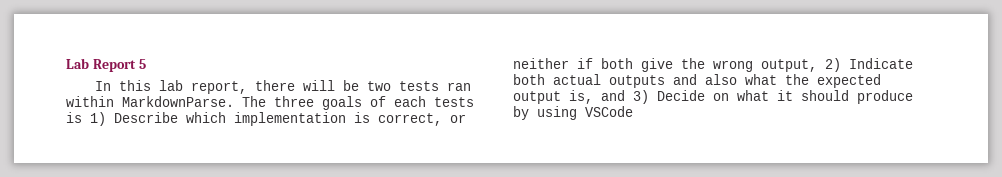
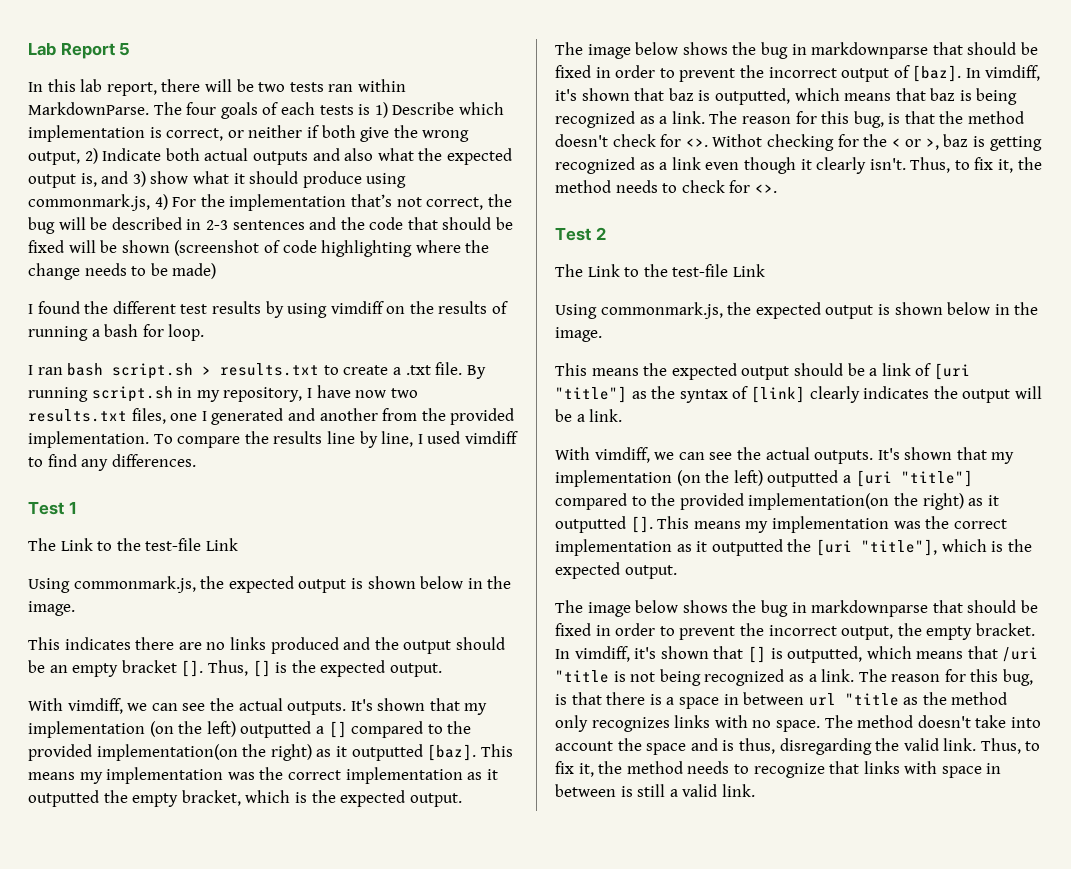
[274,96,314,107] three -> [186,102,217,115] four
[657,90,729,101] Decide on -> [150,171,189,184] show
[513,106,633,120] by using VSCode -> [366,173,407,188] [28,194,512,211] [28,217,514,234] [28,240,490,257] [28,263,217,280] [28,301,509,318] [28,324,205,341] [28,362,486,379] [28,385,418,402] [28,408,515,425] [28,431,518,448] [28,454,196,471] [28,501,77,515] [28,538,238,551] [28,576,512,593] [28,601,75,616] [28,637,505,654] [28,660,442,677] [28,698,488,715] [28,721,472,738] [28,744,513,761] [28,767,498,784] [28,790,462,807] [555,42,1038,59] [555,65,1041,82] [555,88,1018,105] [555,111,1025,128] [555,134,1042,151] [555,157,1042,174] [555,180,777,193] [555,227,606,241] [555,264,765,277] [555,302,1039,319] [555,327,602,342] [555,363,970,380] [555,386,1042,403] [555,409,623,422] [555,447,1015,464] [555,470,973,487] [555,493,999,510] [555,516,1007,533] [555,539,1032,556] [555,562,677,579] [555,600,1038,617] [555,623,1035,640] [555,646,1039,663] [555,669,1034,686] [555,692,1008,709] [555,715,1041,732] [555,738,1041,755] [555,761,1002,778] [555,784,755,797] using commonmark.js, 4) For the implementation that’s not correct, the bug will be described in 2-3 sentences and the code that should be fixed will be shown (screenshot of code highlighting where the change needs to be made) // I found the different test results by using vimdiff on the results of running a bash for loop. // I ran bash script.sh > results.txt to create a .txt file. By running script.sh in my repository, I have now two results.txt files, one I generated and another from the provided implementation. To compare the results line by line, I used vimdiff to find any differences. // Test 1 // The Link to the test-file Link // Using commonmark.js, the expected output is shown below in the image. // This indicates there are no links produced and the output should be an empty bracket []. Thus, [] is the expected output. // With vimdiff, we can see the actual outputs. It's shown that my implementation (on the left) outputted a [] compared to the provided implementation(on the right) as it outputted [baz]. This means my implementation was the correct implementation as it outputted the empty bracket, which is the expected output. // The image below shows the bug in markdownparse that should be fixed in order to prevent the incorrect output of [baz]. In vimdiff, it's shown that baz is outputted, which means that baz is being recognized as a link. The reason for this bug, is that the method doesn't check for <>. Withot checking for the < or >, baz is getting recognized as a link even though it clearly isn't. Thus, to fix it, the method needs to check for <>. // Test 2 // The Link to the test-file Link // Using commonmark.js, the expected output is shown below in the image. // This means the expected output should be a link of [uri "title"] as the syntax of [link] clearly indicates the output will be a link. // With vimdiff, we can see the actual outputs. It's shown that my implementation (on the left) outputted a [uri "title"] compared to the provided implementation(on the right) as it outputted []. This means my implementation was the correct implementation as it outputted the [uri "title"], which is the expected output. // The image below shows the bug in markdownparse that should be fixed in order to prevent the incorrect output, the empty bracket. In vimdiff, it's shown that [] is outputted, which means that /uri "title is not being recognized as a link. The reason for this bug, is that there is a space in between url "title as the method only recognizes links with no space. The method doesn't take into account the space and is thus, disregarding the valid link. Thus, to fix it, the method needs to recognize that links with space in between is still a valid link.

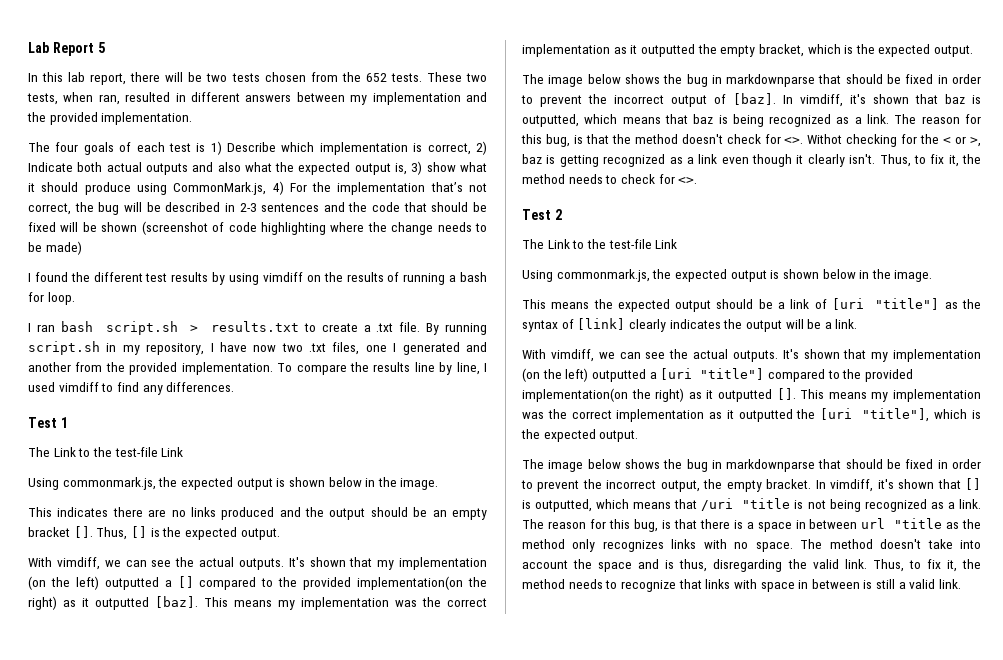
[328,79,406,92] [28,102,149,115] ran within MarkdownParse. -> [264,72,487,82] [27,92,487,105] [27,112,193,125] chosen from the 652 tests. These two tests, when ran, resulted in different answers between my implementation and the provided implementation. //
[319,105,354,115] tests -> [168,143,191,152] test
[227,125,470,142] [28,151,80,165] or neither if both give the wrong output, -> (471, 149) none
[101,171,129,184] and -> (408, 169) none
[28,194,150,211] commonmark.js, -> [173,182,267,195] CommonMark.js,
[28,409,127,422] results.txt -> [309,343,327,352] .txt

